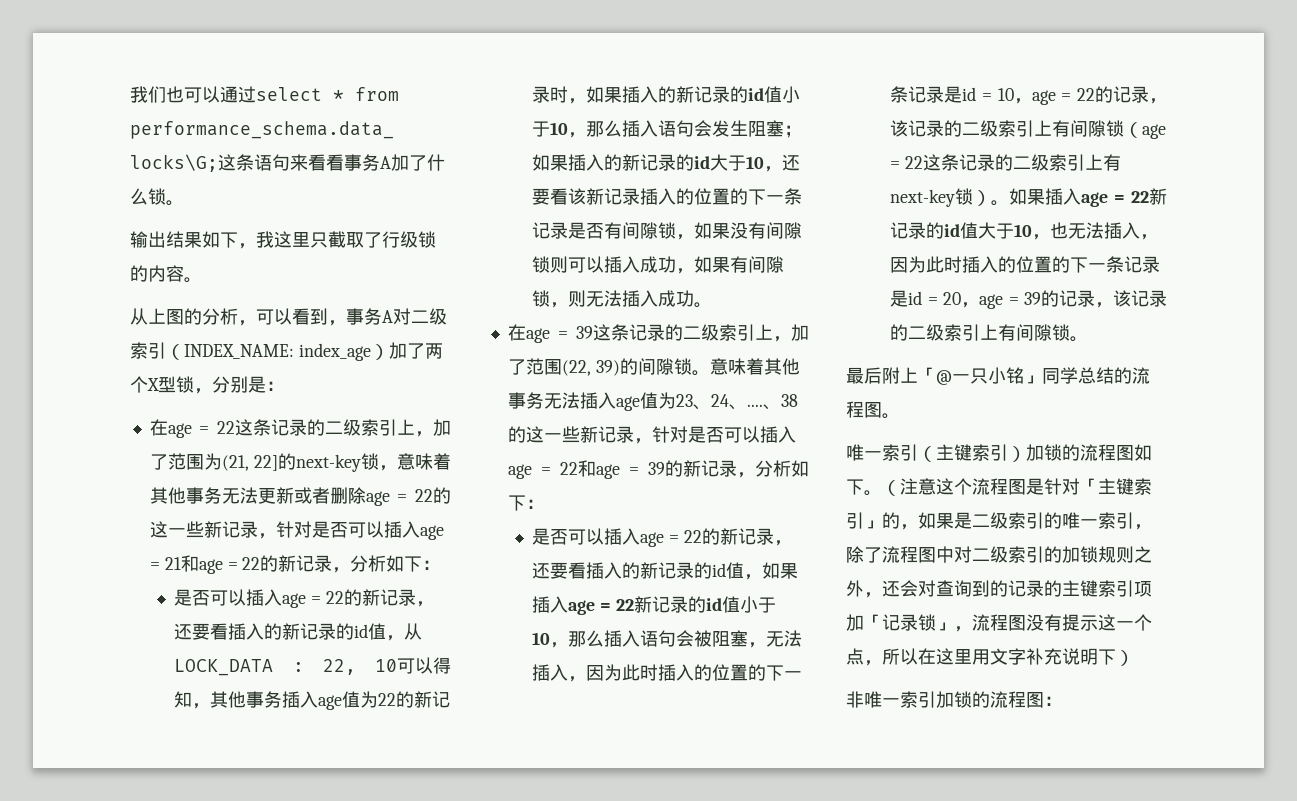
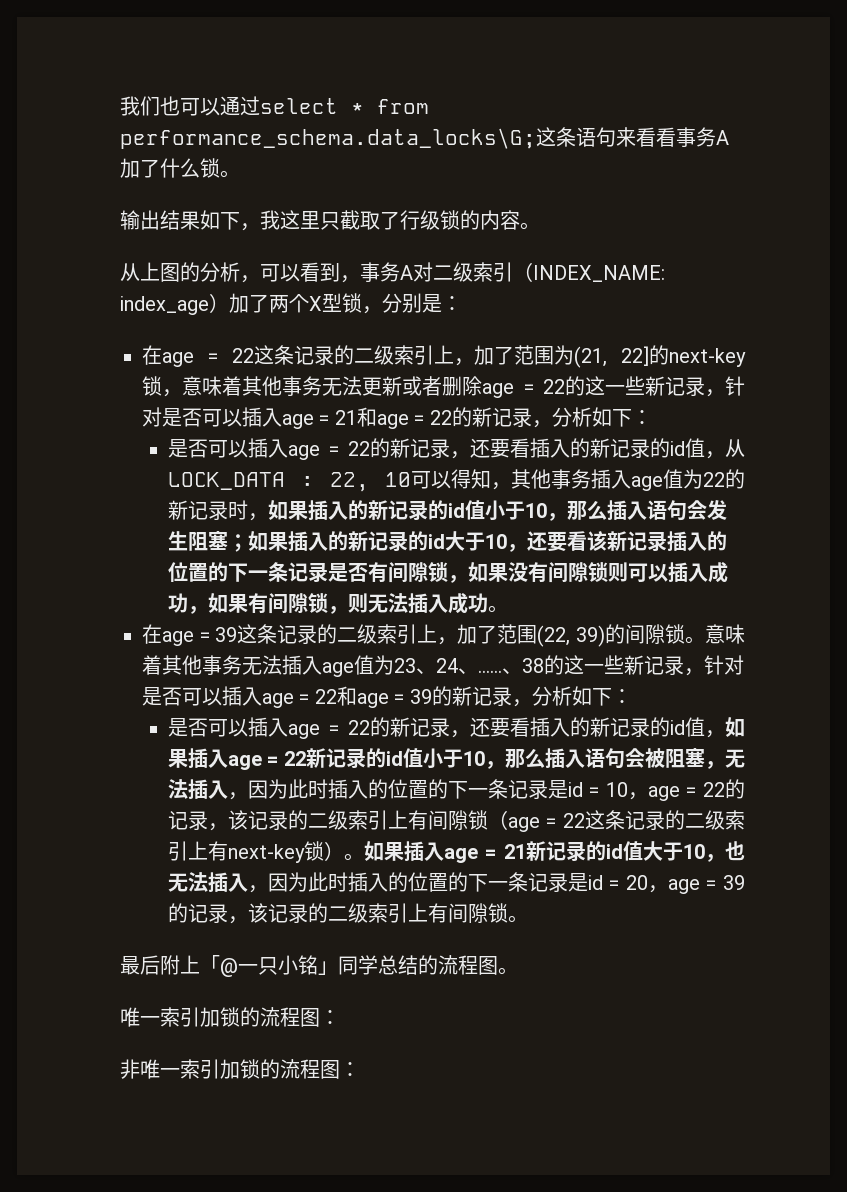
[746,404,763,407] .... -> [478,670,502,673] ……
[1131,191,1149,203] 22 -> [504,844,526,859] 21
[918,444,1152,462] [846,478,1152,496] [846,512,1152,530] [846,546,1152,563] [846,580,1152,598] [846,614,1152,632] [846,648,1134,666] （主键索引）加锁的流程图如下。（注意这个流程图是针对「主键索引」的，如果是二级索引的唯一索引，除了流程图中对二级索引的加锁规则之外，还会对查询到的记录的主键索引项加「记录锁」，流程图没有提示这一个点，所以在这里用文字补充说明下） -> [200,1007,340,1027] 加锁的流程图：

